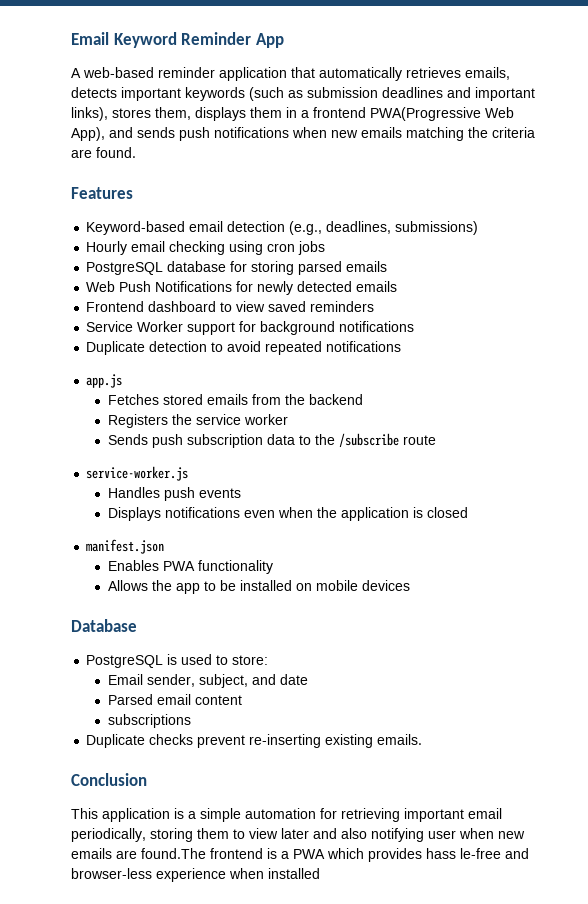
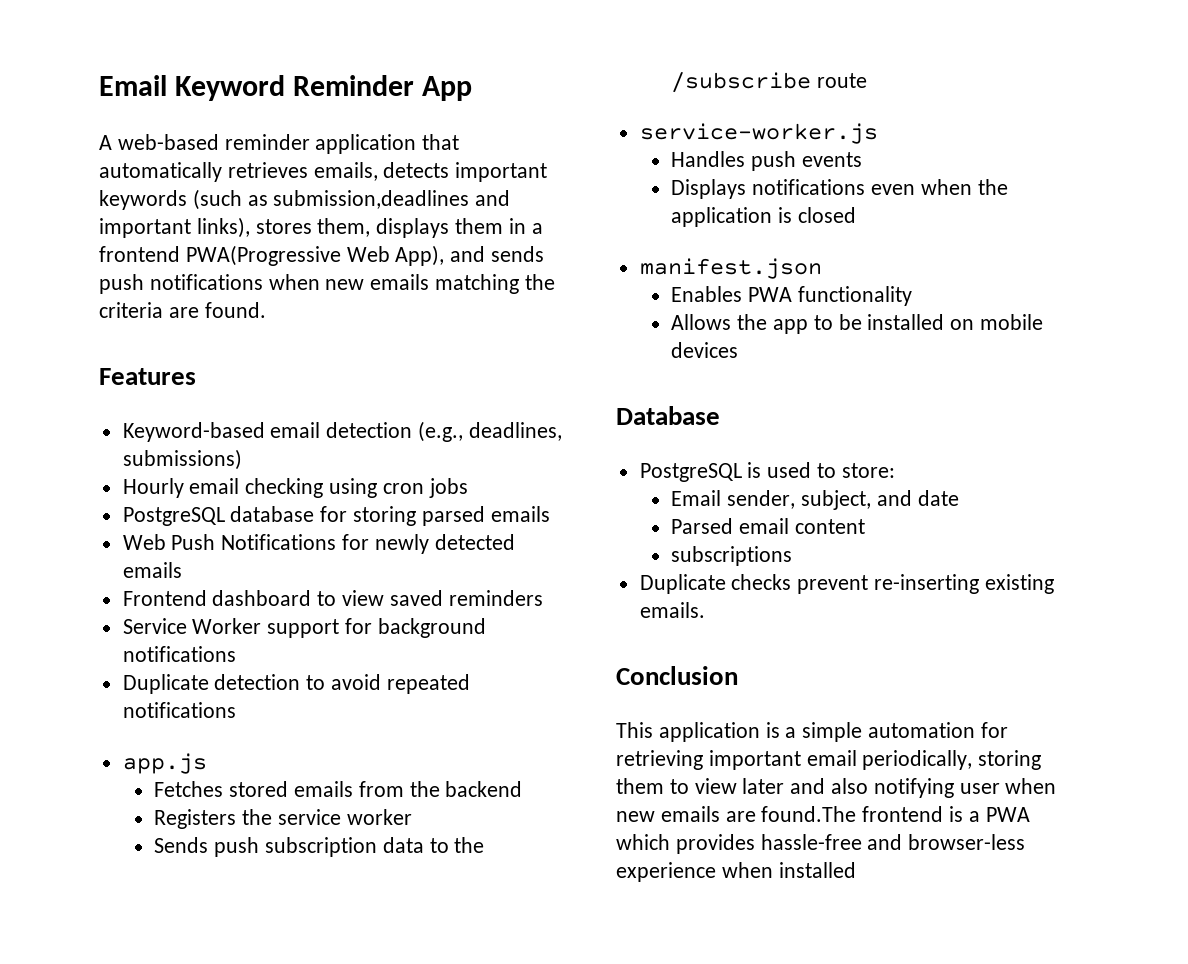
[307,87,443,98] submission deadlines -> [273,190,470,209] submission,deadlines
[426,848,501,859] hass le-free -> [760,834,862,850] hassle-free

